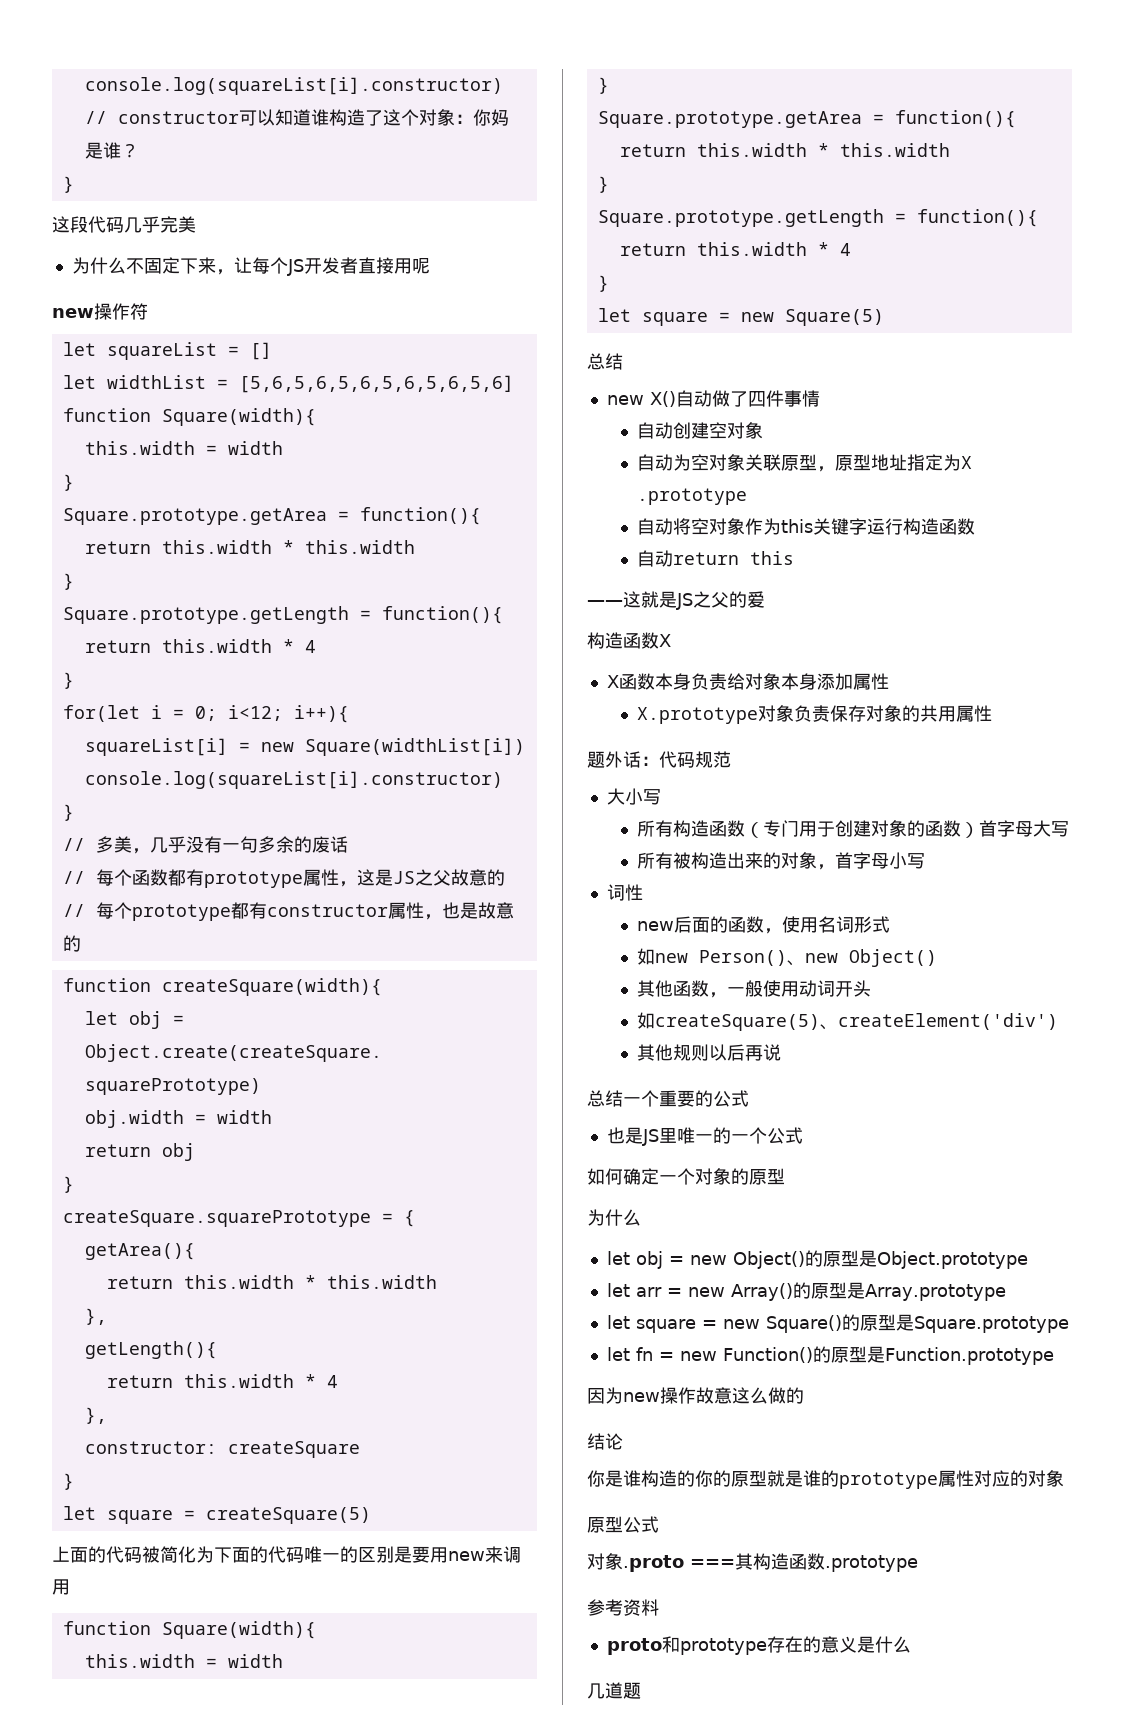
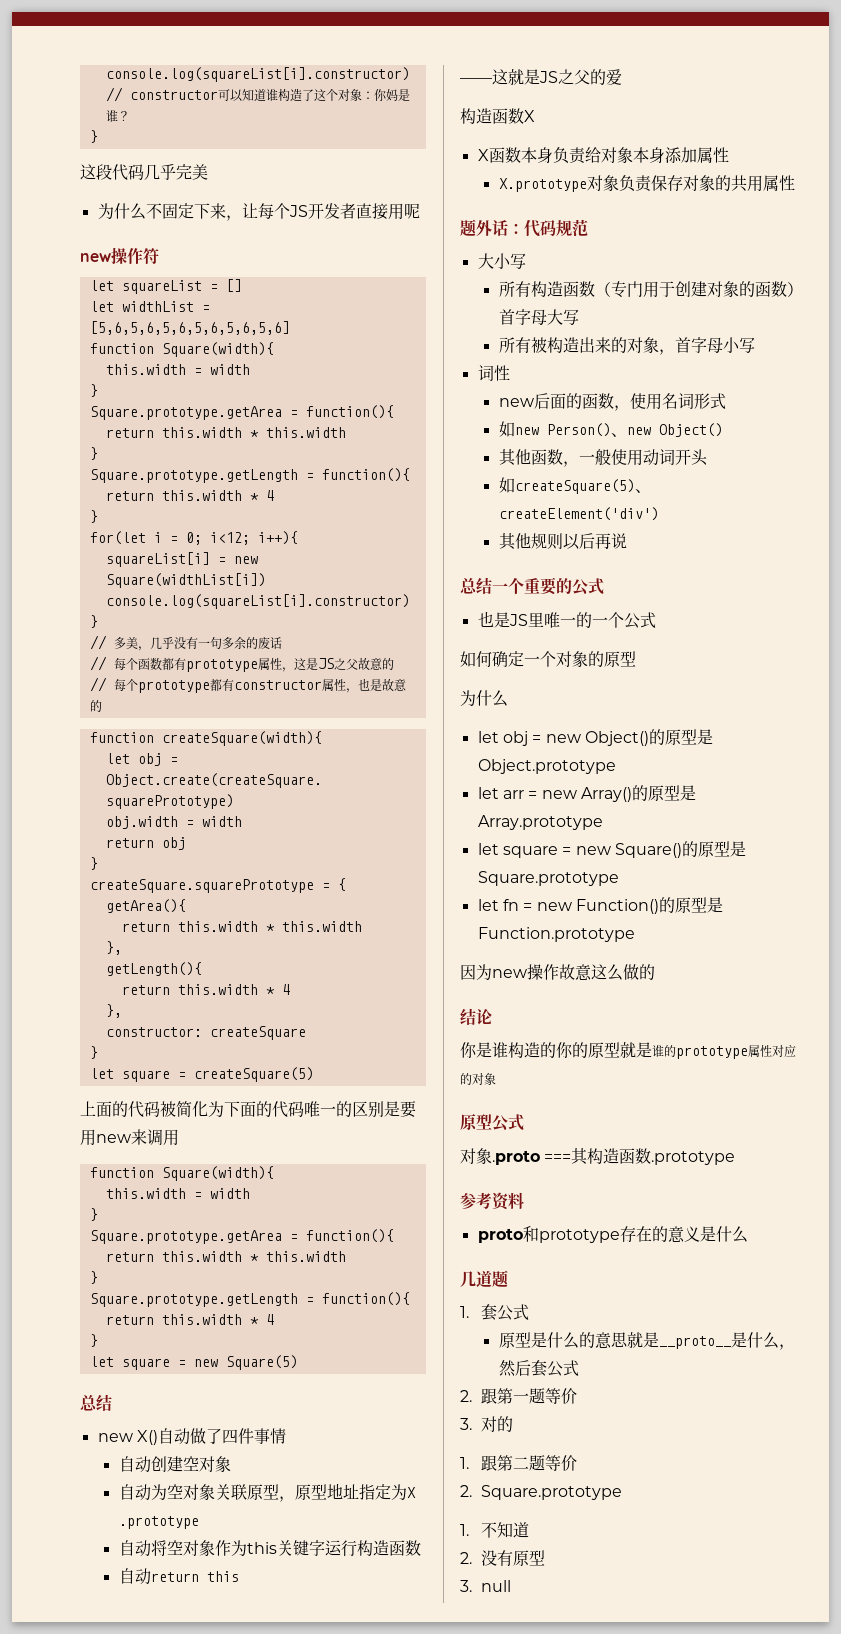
(641, 1690) none -> [460,1304,529,1321] [498,1332,795,1350] [498,1360,579,1377] [460,1388,577,1404] [460,1416,513,1432] [460,1455,577,1471] [460,1485,622,1500] [460,1522,529,1538] [460,1550,545,1566] [460,1580,511,1592] // 1.套公式 // 原型是什么的意思就是__proto__是什么，然后套公式 // 2.跟第一题等价 // 3.对的 // 1.跟第二题等价 // 2. Square.prototype // 1.不知道 // 2.没有原型 // 3. null

